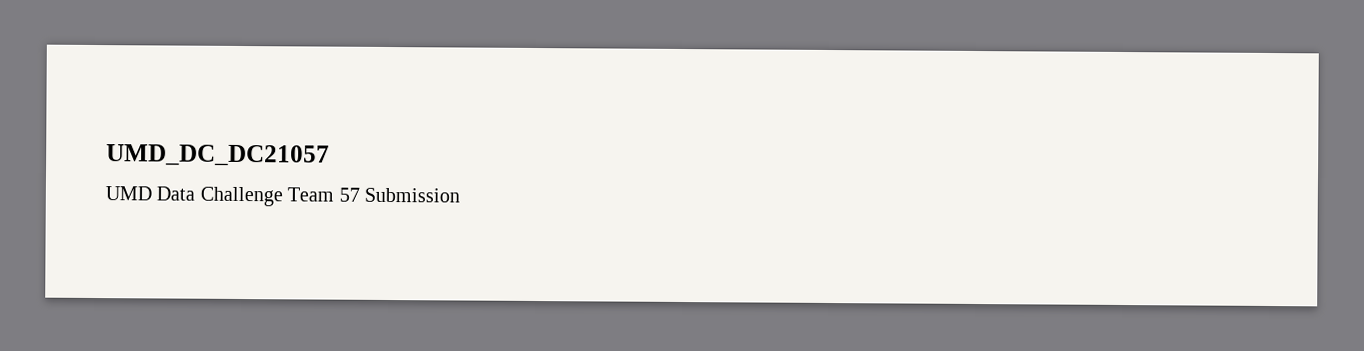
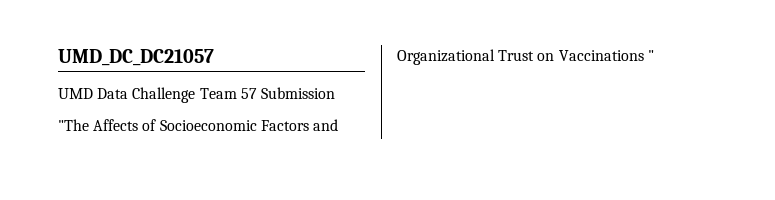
(460, 195) none -> [58,119,338,131] [397,49,654,65] // "The Affects of Socioeconomic Factors and Organizational Trust on Vaccinations "

